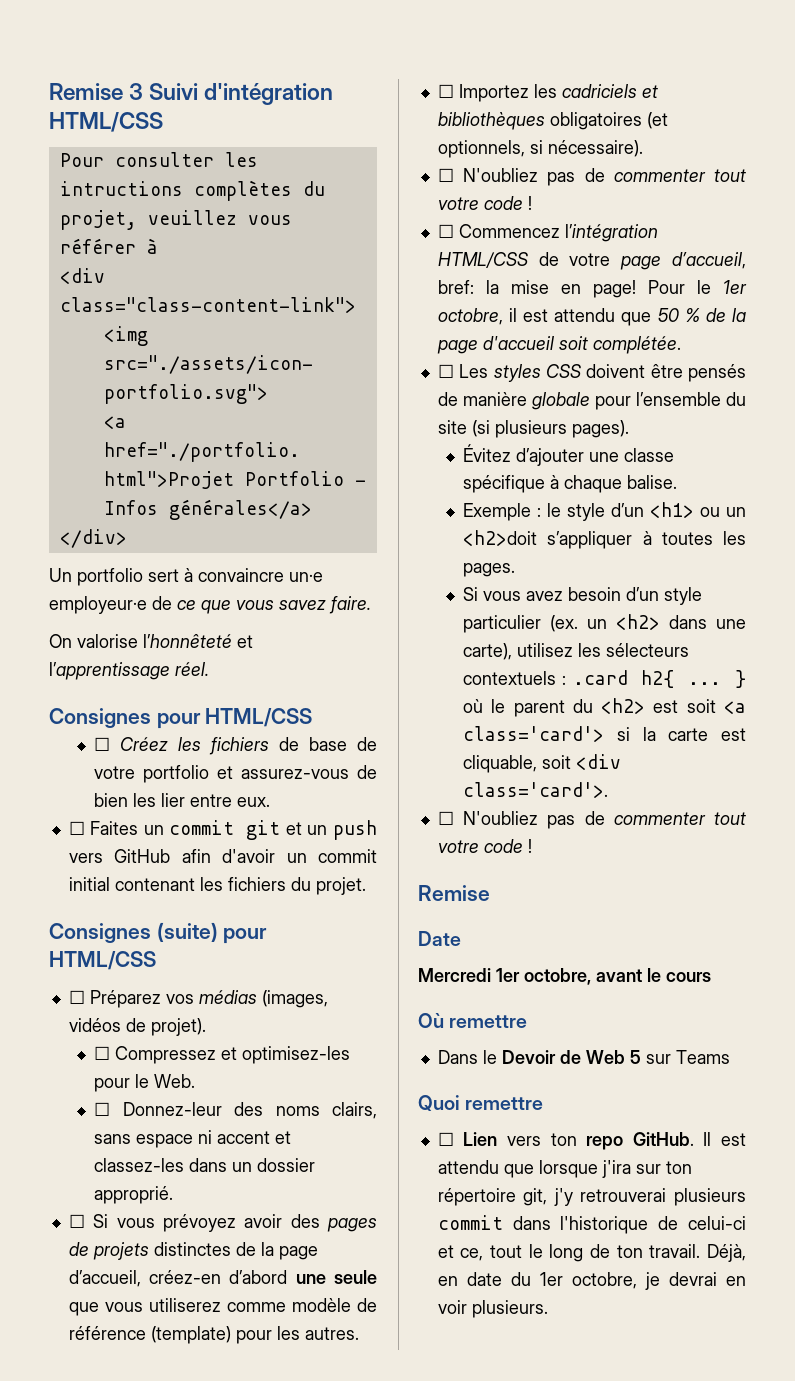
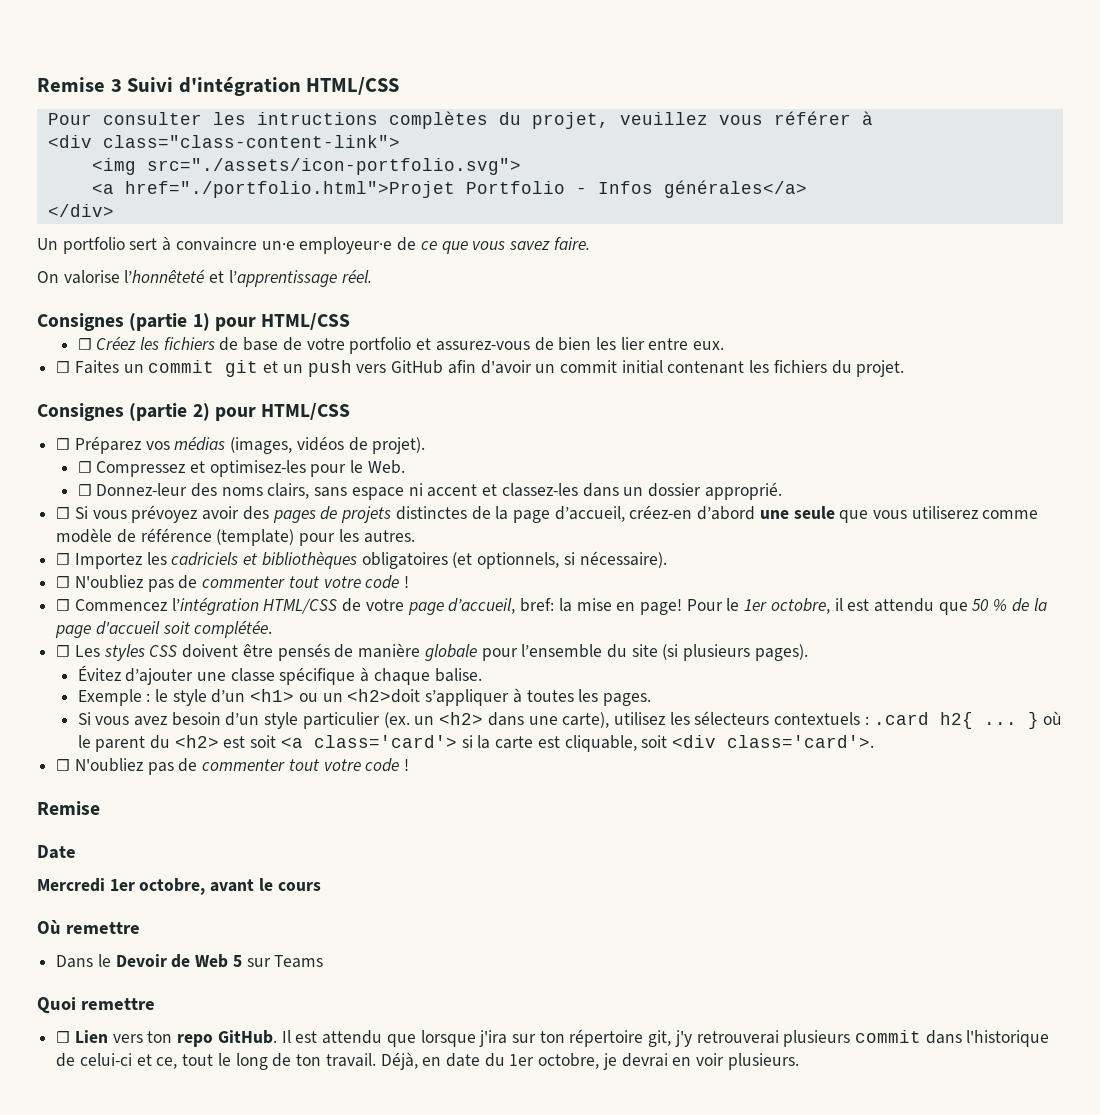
(151, 718) none -> [129,313,210,331] (partie 1)
[156,922,218,942] (suite) -> [129,403,210,421] (partie 2)

